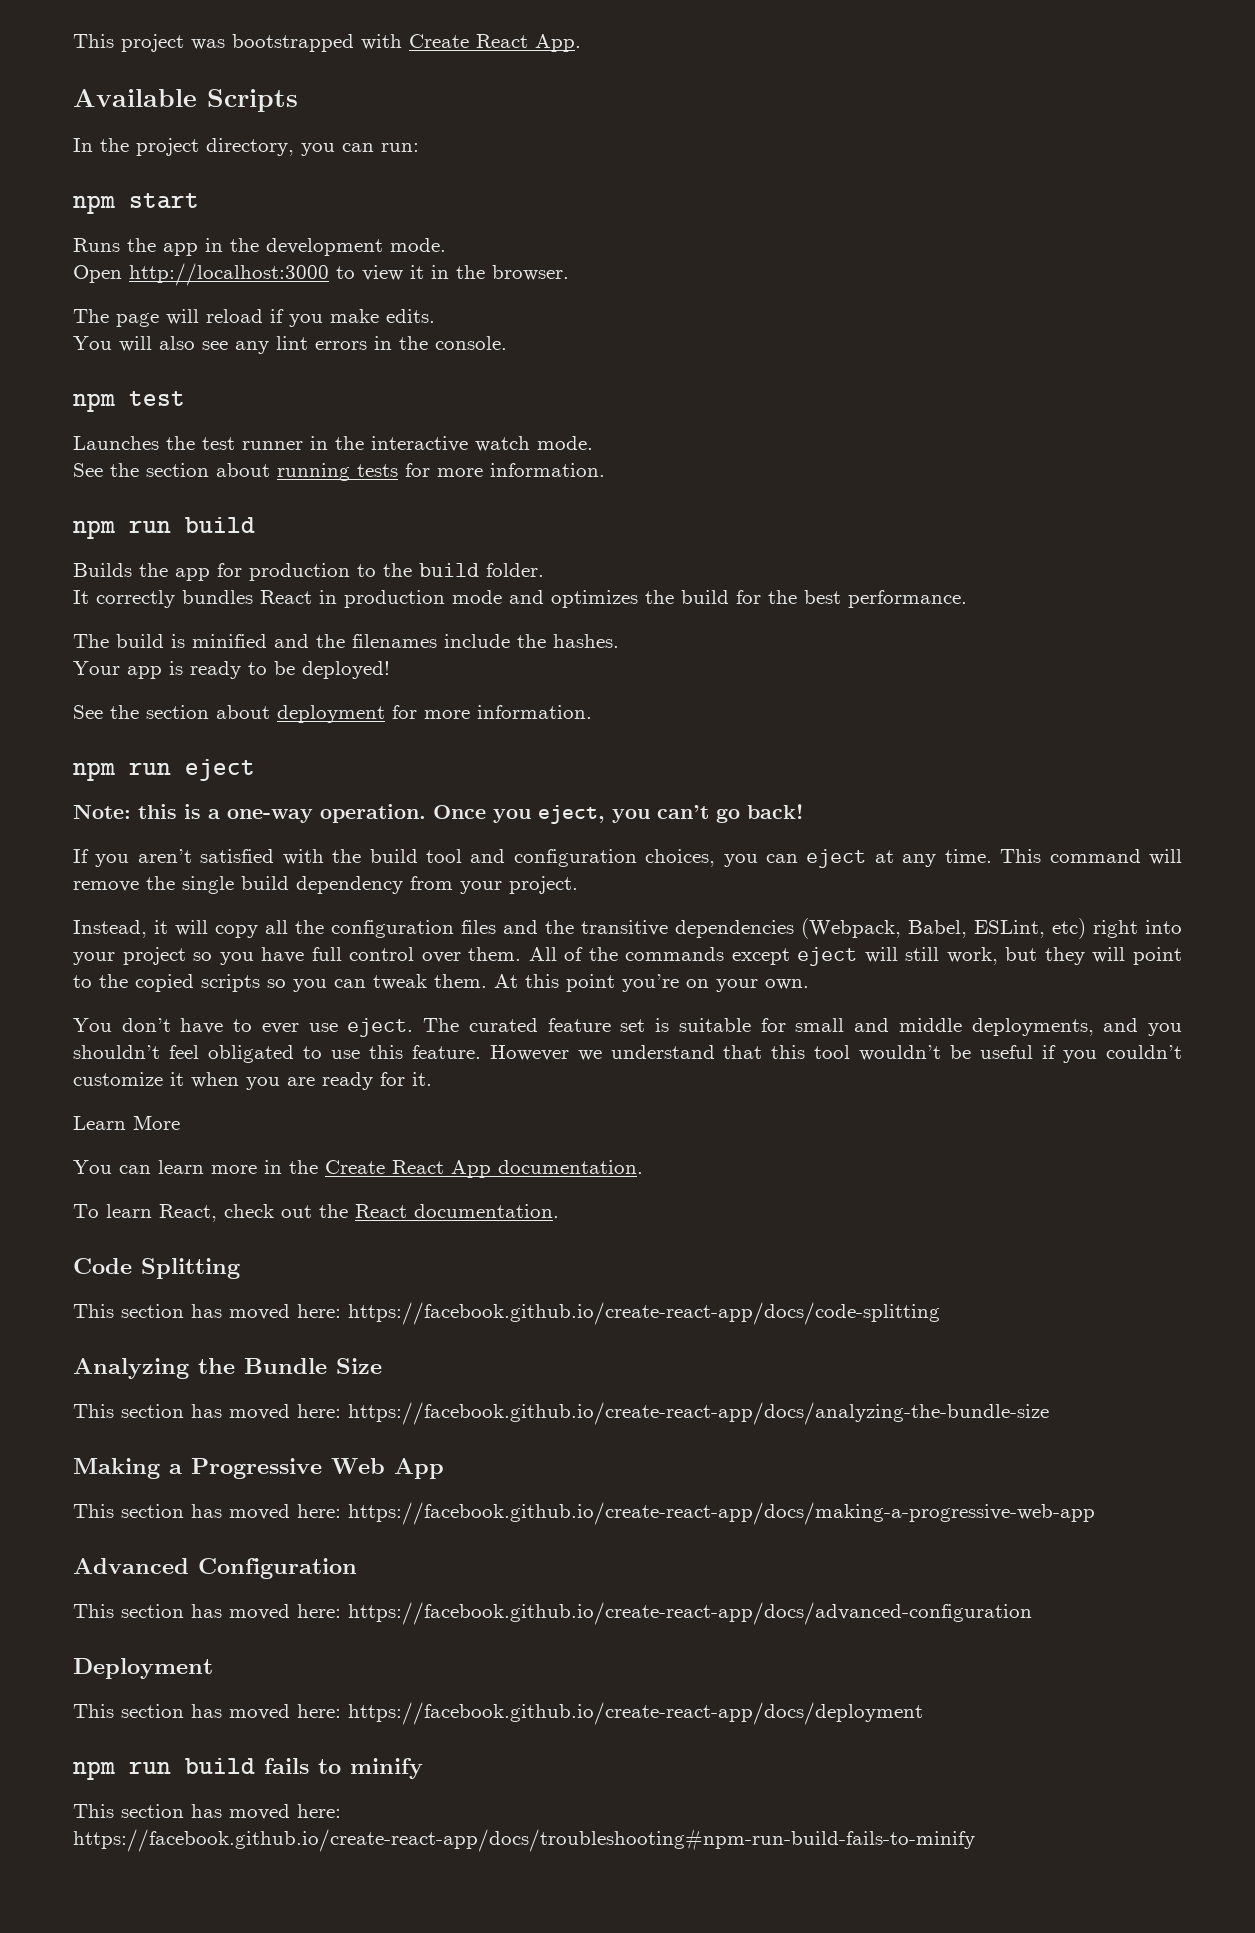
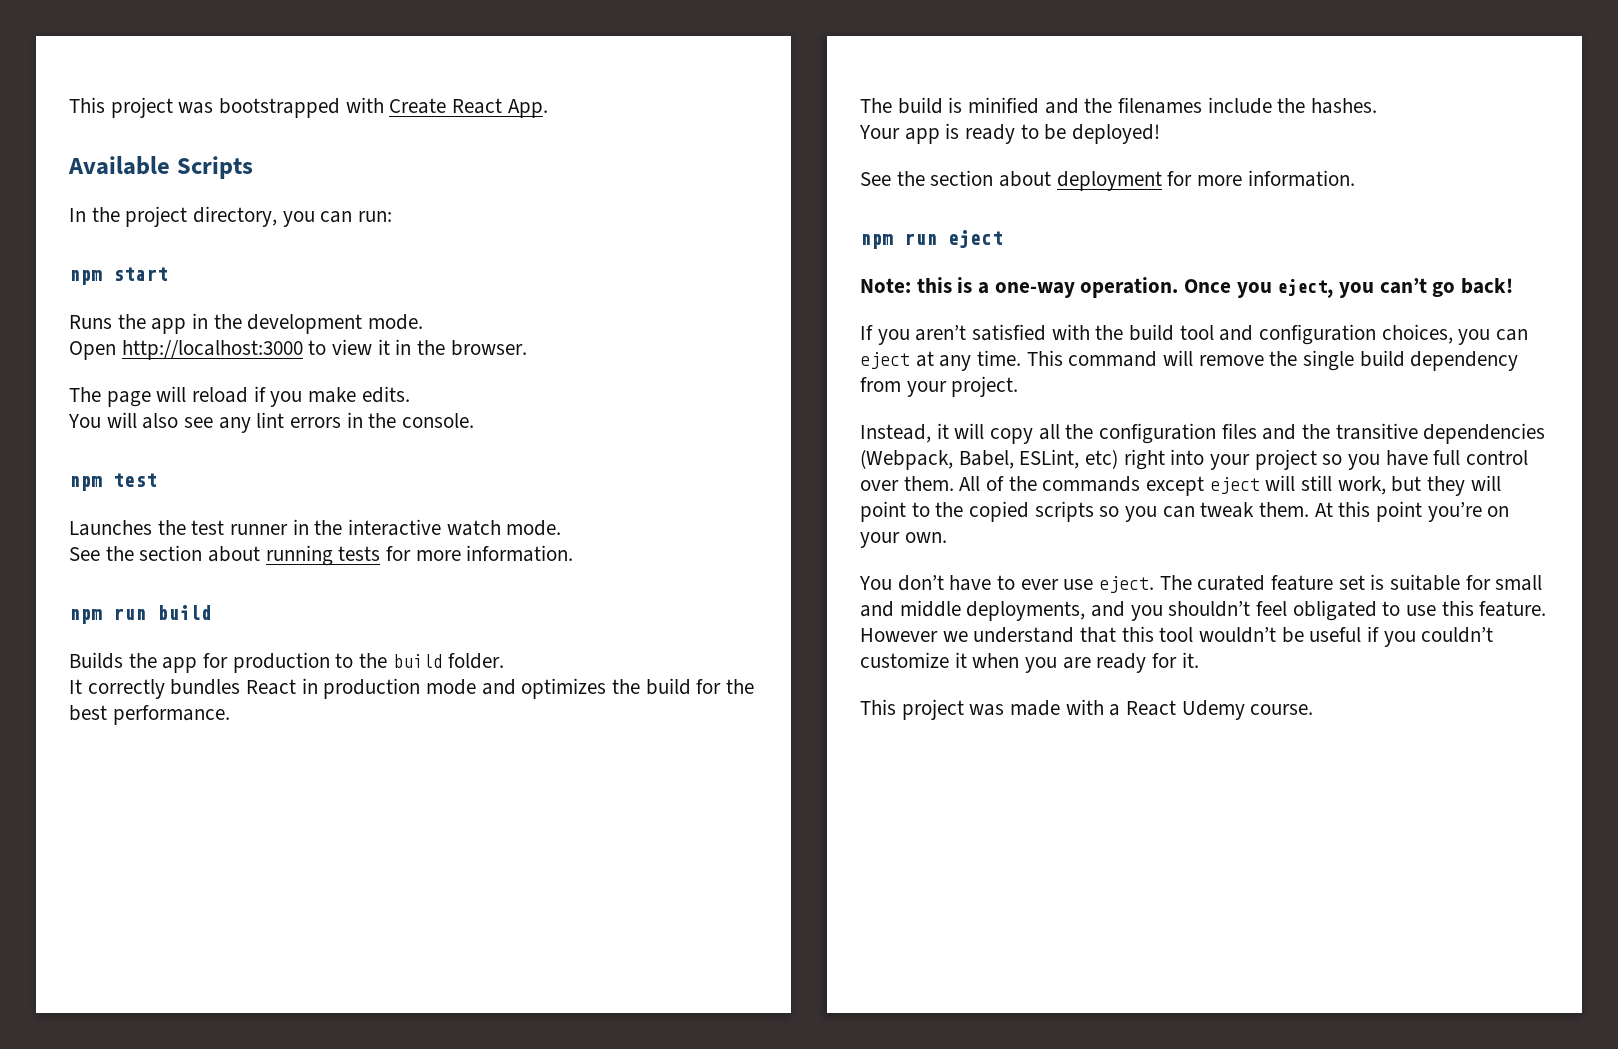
[73,1115,180,1130] [73,1160,643,1178] [73,1204,559,1222] [73,1258,240,1279] [73,1302,940,1325] [73,1358,382,1379] [73,1402,1049,1425] [73,1458,444,1479] [73,1502,1095,1525] [73,1558,357,1579] [73,1602,1032,1625] [73,1658,213,1679] [73,1702,923,1725] [73,1758,423,1780] [73,1804,341,1820] [73,1828,975,1852] Learn More // You can learn more in the Create React App documentation. // To learn React, check out the React documentation. // Code Splitting // This section has moved here: https://facebook.github.io/create-react-app/docs/code-splitting // Analyzing the Bundle Size // This section has moved here: https://facebook.github.io/create-react-app/docs/analyzing-the-bundle-size // Making a Progressive Web App // This section has moved here: https://facebook.github.io/create-react-app/docs/making-a-progressive-web-app // Advanced Configuration // This section has moved here: https://facebook.github.io/create-react-app/docs/advanced-configuration // Deployment // This section has moved here: https://facebook.github.io/create-react-app/docs/deployment // npm run build fails to minify // This section has moved here: https://facebook.github.io/create-react-app/docs/troubleshooting#npm-run-build-fails-to-minify -> [860,699,1314,720] This project was made with a React Udemy course.

